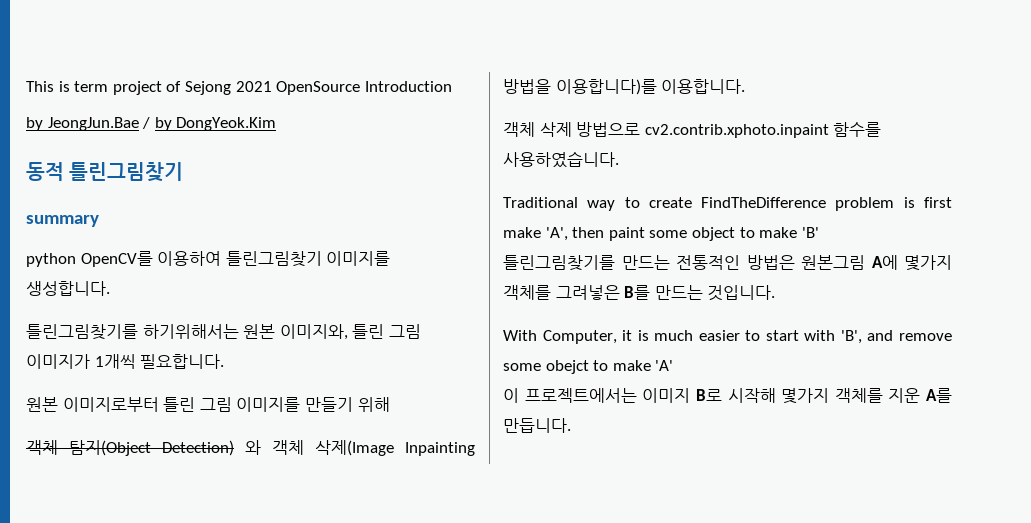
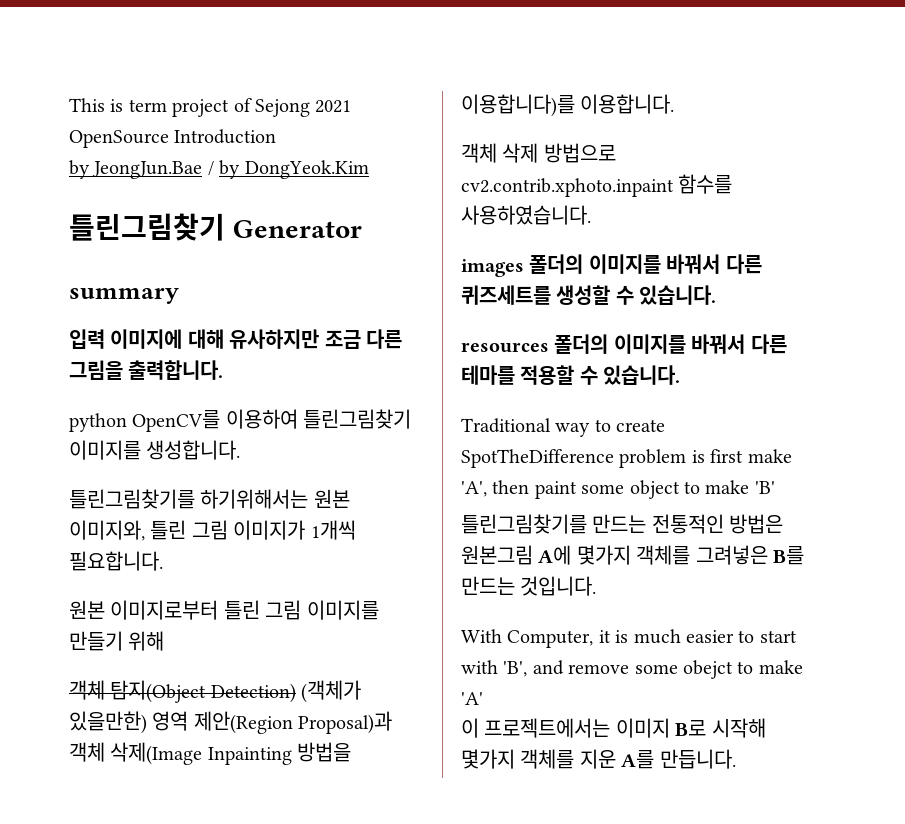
[26,162,184,182] 동적 틀린그림찾기 -> [69,213,362,241] 틀린그림찾기 Generator
(99, 221) none -> [69,329,402,349] [69,360,224,380] // 입력 이미지에 대해 유사하지만 조금 다른 그림을 출력합니다.
[245,440,261,455] 와 -> [301,680,362,703] [69,711,393,734] (객체가 있을만한) 영역 제안(Region Proposal)과
(619, 159) none -> [461,254,762,277] [461,285,717,305] [461,334,787,354] [461,365,681,385] // images 폴더의 이미지를 바꿔서 다른 퀴즈세트를 생성할 수 있습니다. // resources 폴더의 이미지를 바꿔서 다른 테마를 적용할 수 있습니다.
[701,197,827,208] FindTheDifference -> [461,449,614,468] SpotTheDifference

